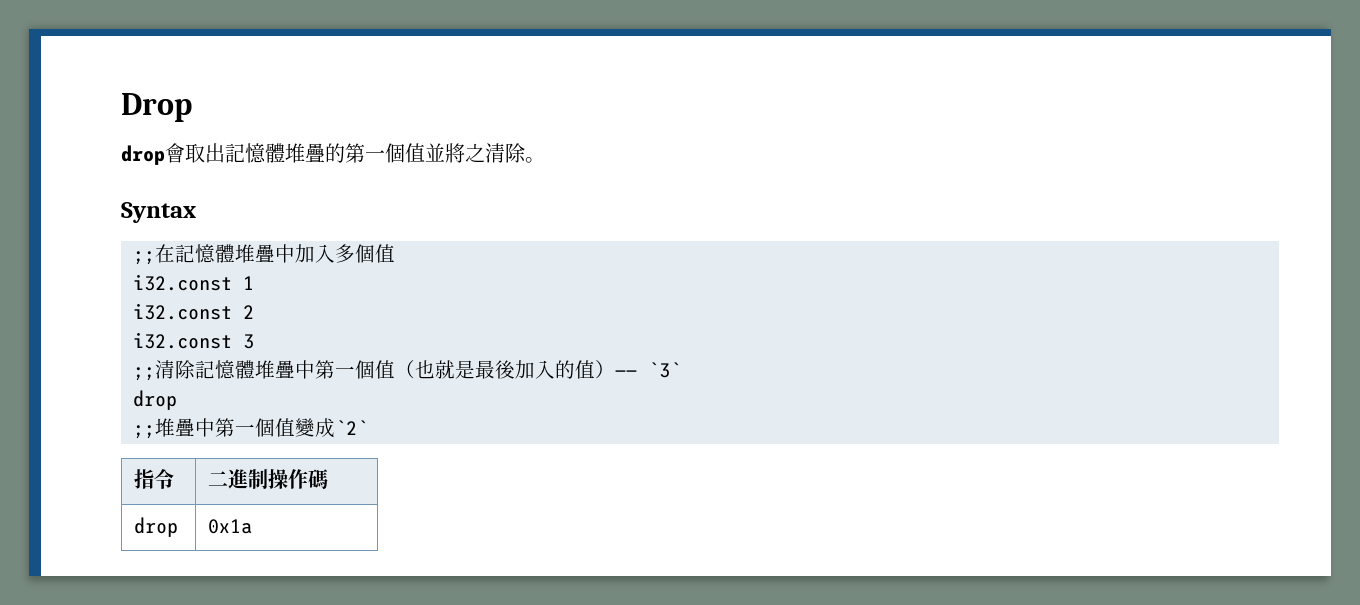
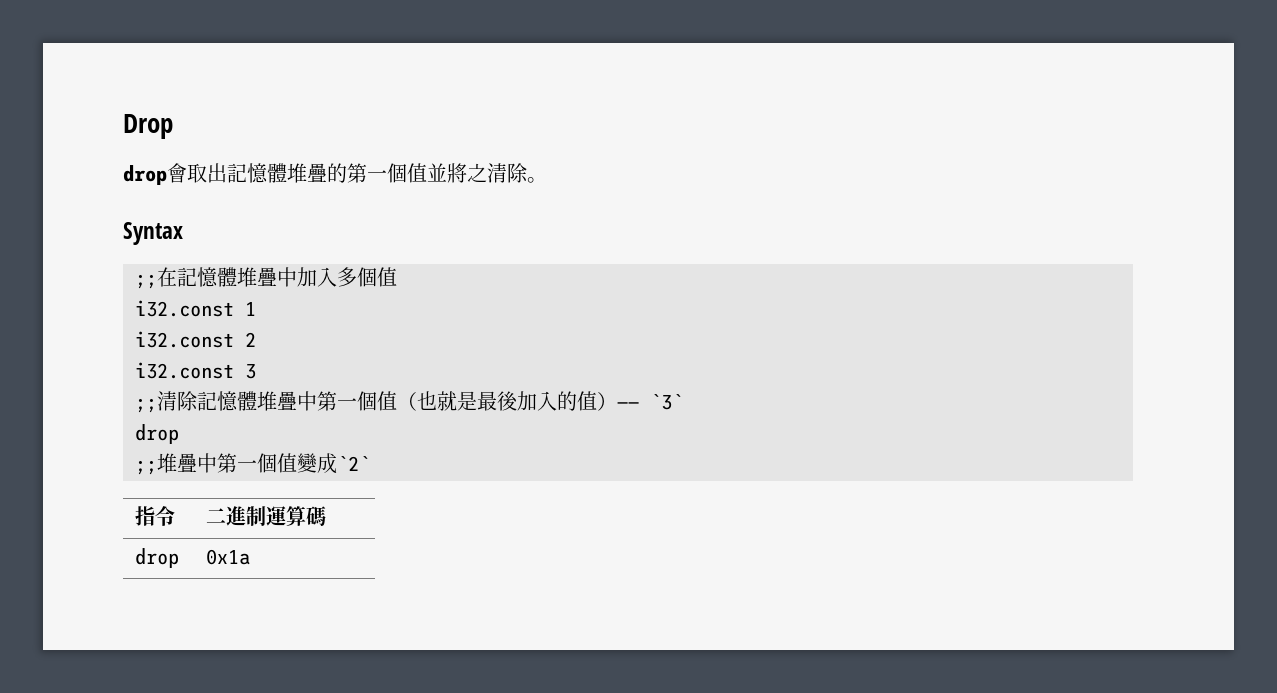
[268,469,309,489] 操作 -> [265,506,306,526] 運算

